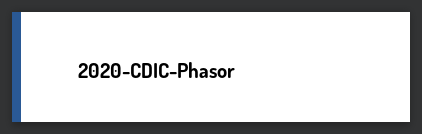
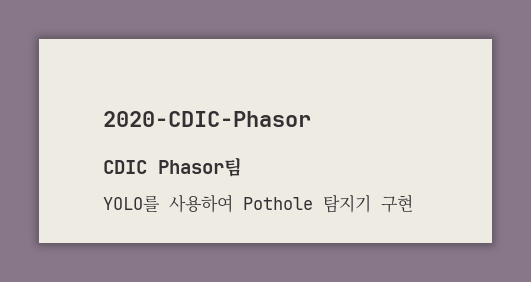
(235, 70) none -> [103,157,242,177] [103,194,413,213] // CDIC Phasor팀 // YOLO를 사용하여 Pothole 탐지기 구현

